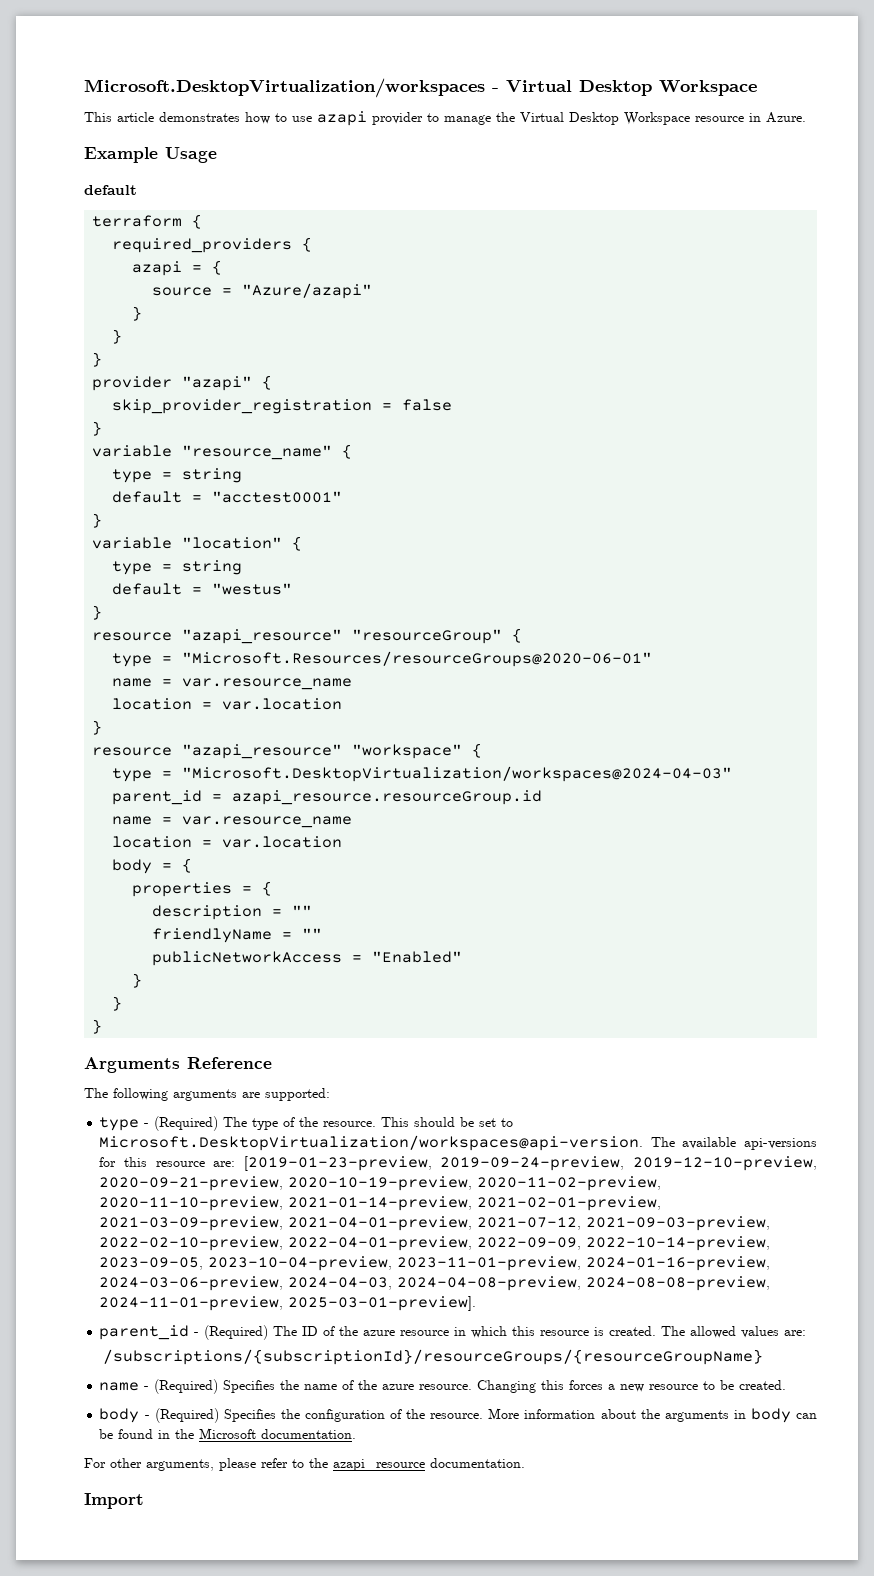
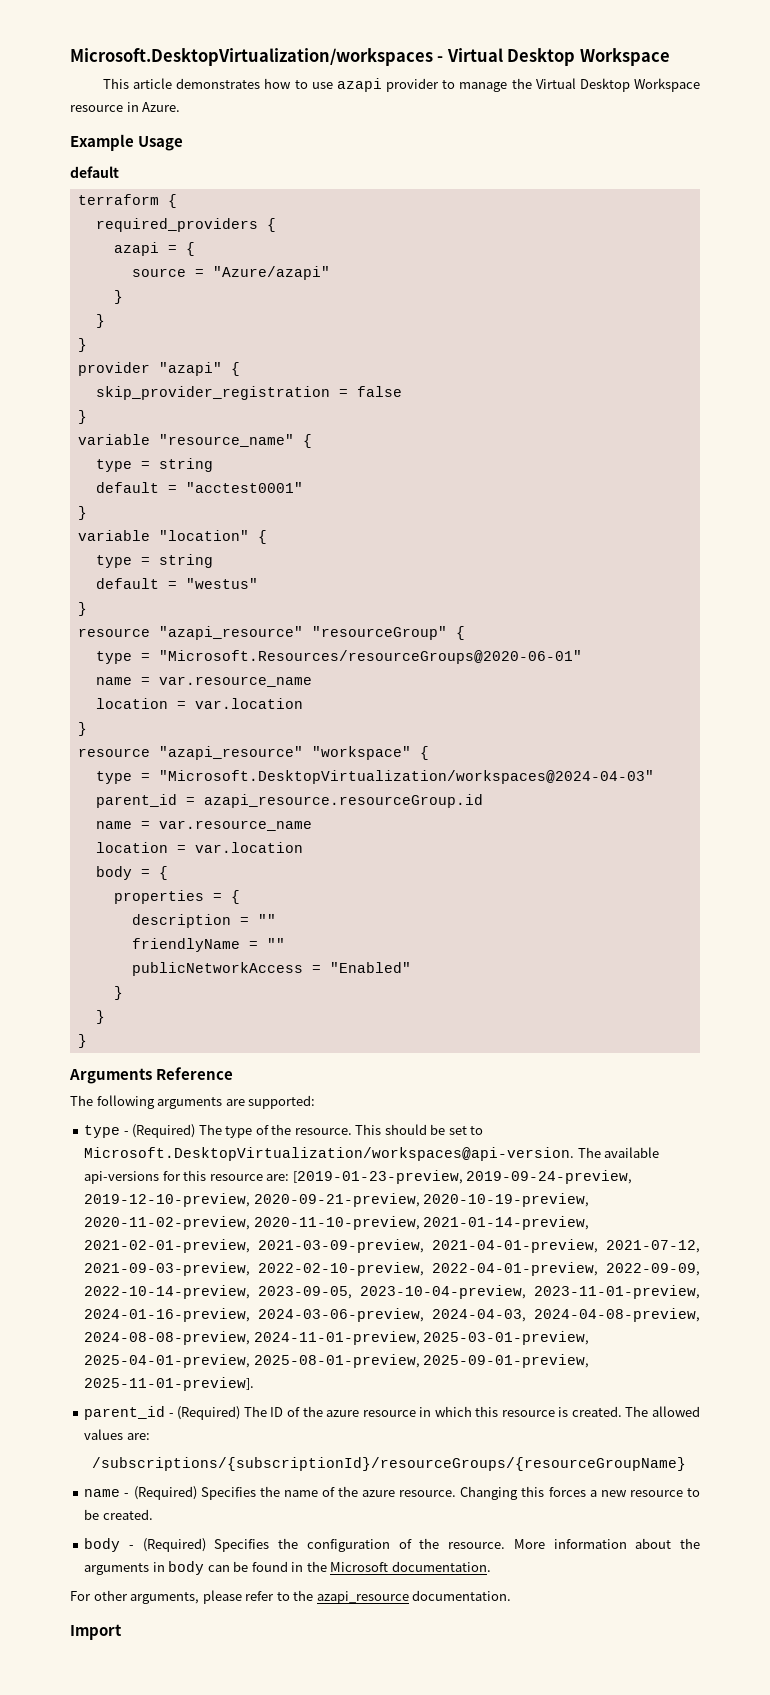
[288,1296,477,1311] 2025-03-01-preview]. -> [423,1331,590,1345] [84,1354,590,1368] [84,1377,255,1391] 2025-03-01-preview, 2025-04-01-preview, 2025-08-01-preview, 2025-09-01-preview, 2025-11-01-preview].

